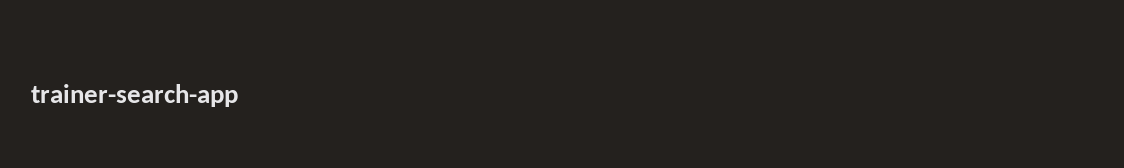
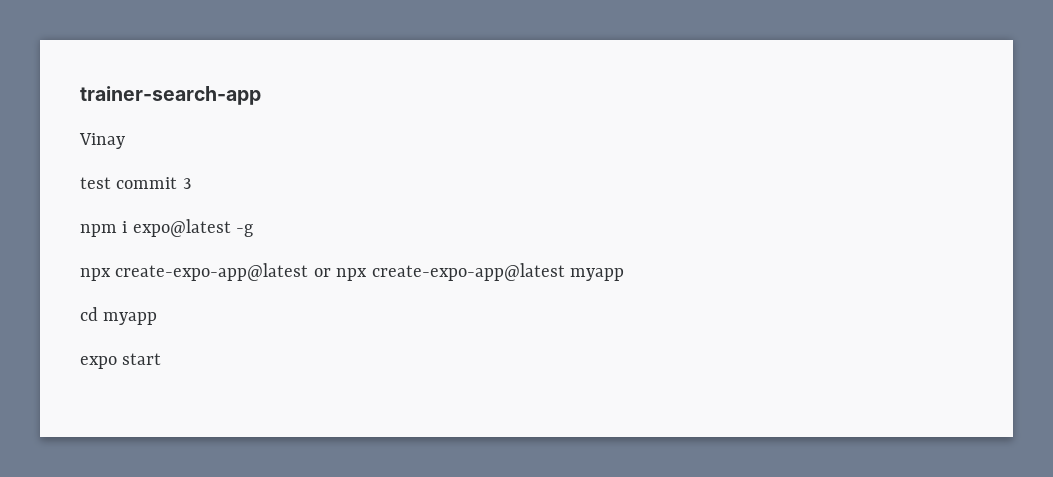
(238, 95) none -> [79,133,125,149] [80,177,191,189] [80,219,254,237] [80,263,624,281] [80,307,158,325] [80,353,162,369] // Vinay // test commit 3 // npm i expo@latest -g // npx create-expo-app@latest or npx create-expo-app@latest myapp // cd myapp // expo start

